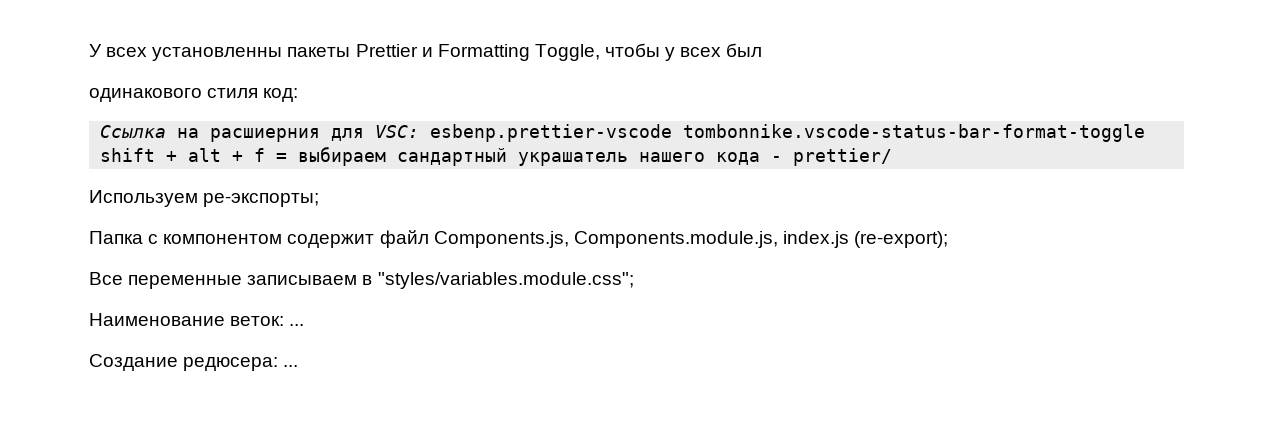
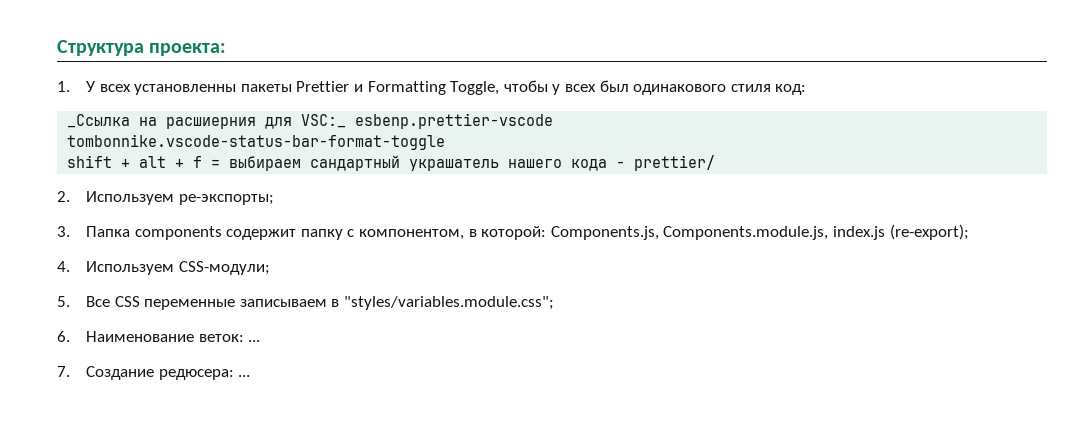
(89, 50) none -> [57,40,227,56] [57,81,70,92] Структура проекта: // 1.
(763, 50) // -> (629, 86) none
[100,125,167,138] Ссылка -> [67,114,131,128] _Ссылка
[375,125,420,138] VSC: -> [301,114,347,128] VSC:_
(673, 133) none -> (554, 121) //
(893, 157) none -> [57,191,70,202] 2.
[89,230,949,248] [89,272,123,285] Папка с компонентом содержит файл Components.js, Components.module.js, index.js (re-export); // Все -> [57,224,969,240] [57,261,270,275] [57,296,140,307] 3. Папка components содержит папку с компонентом, в которой: Components.js, Components.module.js, index.js (re-export); // 4. Используем CSS-модули; // 5. Все CSS
(634, 280) none -> [57,331,70,342] 6.
(305, 325) none -> [57,366,70,377] 7.

